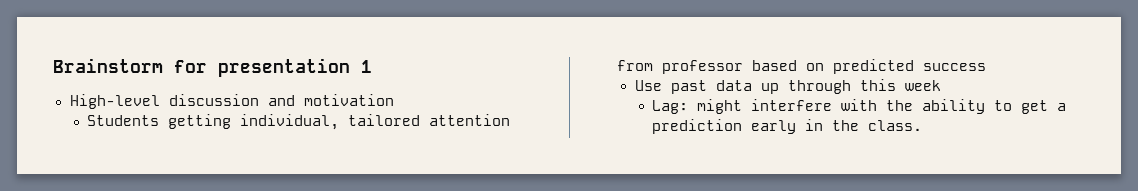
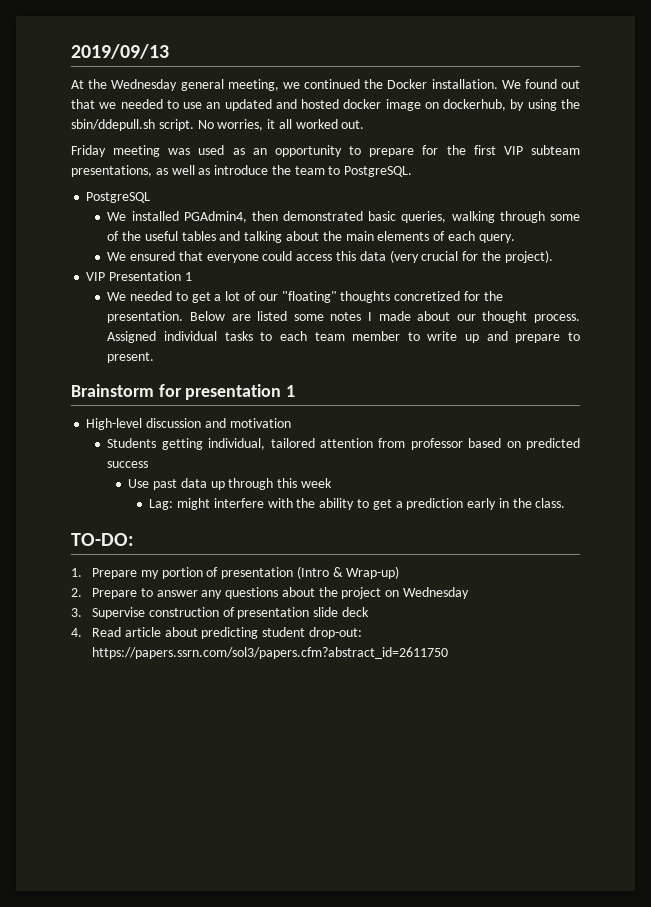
(53, 65) none -> [71,44,169,59] [71,79,581,91] [71,99,580,111] [71,119,365,131] [71,145,580,157] [71,165,413,177] [86,192,151,203] [107,211,581,223] [107,231,515,243] [107,250,553,263] [86,271,192,281] [107,291,503,303] [107,311,581,323] [107,331,580,343] [107,352,155,363] 2019/09/13 // At the Wednesday general meeting, we continued the Docker installation. We found out that we needed to use an updated and hosted docker image on dockerhub, by using the sbin/ddepull.sh script. No worries, it all worked out. // Friday meeting was used as an opportunity to prepare for the first VIP subteam presentations, as well as introduce the team to PostgreSQL. // PostgreSQL // We installed PGAdmin4, then demonstrated basic queries, walking through some of the useful tables and talking about the main elements of each query. // We ensured that everyone could access this data (very crucial for the project). // VIP Presentation 1 // We needed to get a lot of our "floating" thoughts concretized for the presentation. Below are listed some notes I made about our thought process. Assigned individual tasks to each team member to write up and prepare to present. //
(923, 125) none -> [71,533,134,546] [71,566,400,579] [71,587,469,599] [71,607,369,619] [71,627,362,639] [91,647,448,659] // TO-DO: // 1. Prepare my portion of presentation (Intro & Wrap-up) // 2. Prepare to answer any questions about the project on Wednesday // 3. Supervise construction of presentation slide deck // 4. Read article about predicting student drop-out: https://papers.ssrn.com/sol3/papers.cfm?abstract_id=2611750

